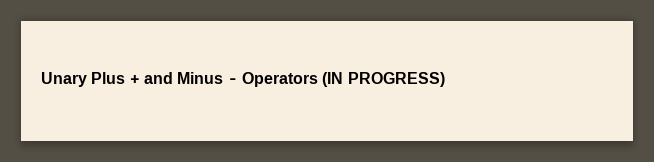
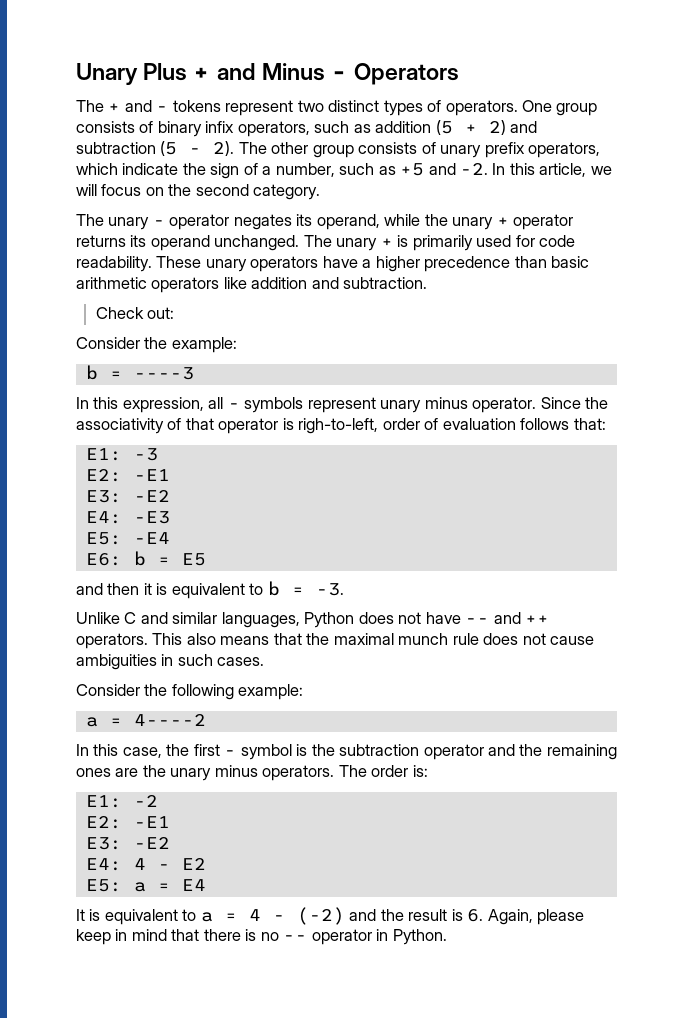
[322,72,445,87] (IN PROGRESS) -> [76,100,598,116] [76,120,538,137] [76,141,601,158] [76,163,612,179] [76,184,321,200] [76,214,574,230] [76,235,576,251] [76,256,590,272] [76,277,428,293] [95,307,175,319] [76,337,237,353] [85,365,194,380] [76,397,609,413] [76,418,606,434] [85,448,158,461] [85,469,170,482] [85,490,170,503] [85,511,170,524] [85,532,170,545] [85,551,206,566] [76,581,344,599] [76,612,550,628] [76,633,595,649] [76,654,265,670] [76,684,304,700] [85,714,206,727] [76,744,617,760] [76,765,428,781] [85,795,158,808] [85,816,170,829] [85,837,170,850] [85,858,206,871] [85,879,206,892] [76,907,585,925] [76,929,447,945] // The + and - tokens represent two distinct types of operators. One group consists of binary infix operators, such as addition (5 + 2) and subtraction (5 - 2). The other group consists of unary prefix operators, which indicate the sign of a number, such as +5 and -2. In this article, we will focus on the second category. // The unary - operator negates its operand, while the unary + operator returns its operand unchanged. The unary + is primarily used for code readability. These unary operators have a higher precedence than basic arithmetic operators like addition and subtraction. // Check out: // Consider the example: // b = ----3 // In this expression, all - symbols represent unary minus operator. Since the associativity of that operator is righ-to-left, order of evaluation follows that: // E1: -3 // E2: -E1 // E3: -E2 // E4: -E3 // E5: -E4 // E6: b = E5 // and then it is equivalent to b = -3. // Unlike C and similar languages, Python does not have -- and ++ operators. This also means that the maximal munch rule does not cause ambiguities in such cases. // Consider the following example: // a = 4----2 // In this case, the first - symbol is the subtraction operator and the remaining ones are the unary minus operators. The order is: // E1: -2 // E2: -E1 // E3: -E2 // E4: 4 - E2 // E5: a = E4 // It is equivalent to a = 4 - (-2) and the result is 6. Again, please keep in mind that there is no -- operator in Python.

